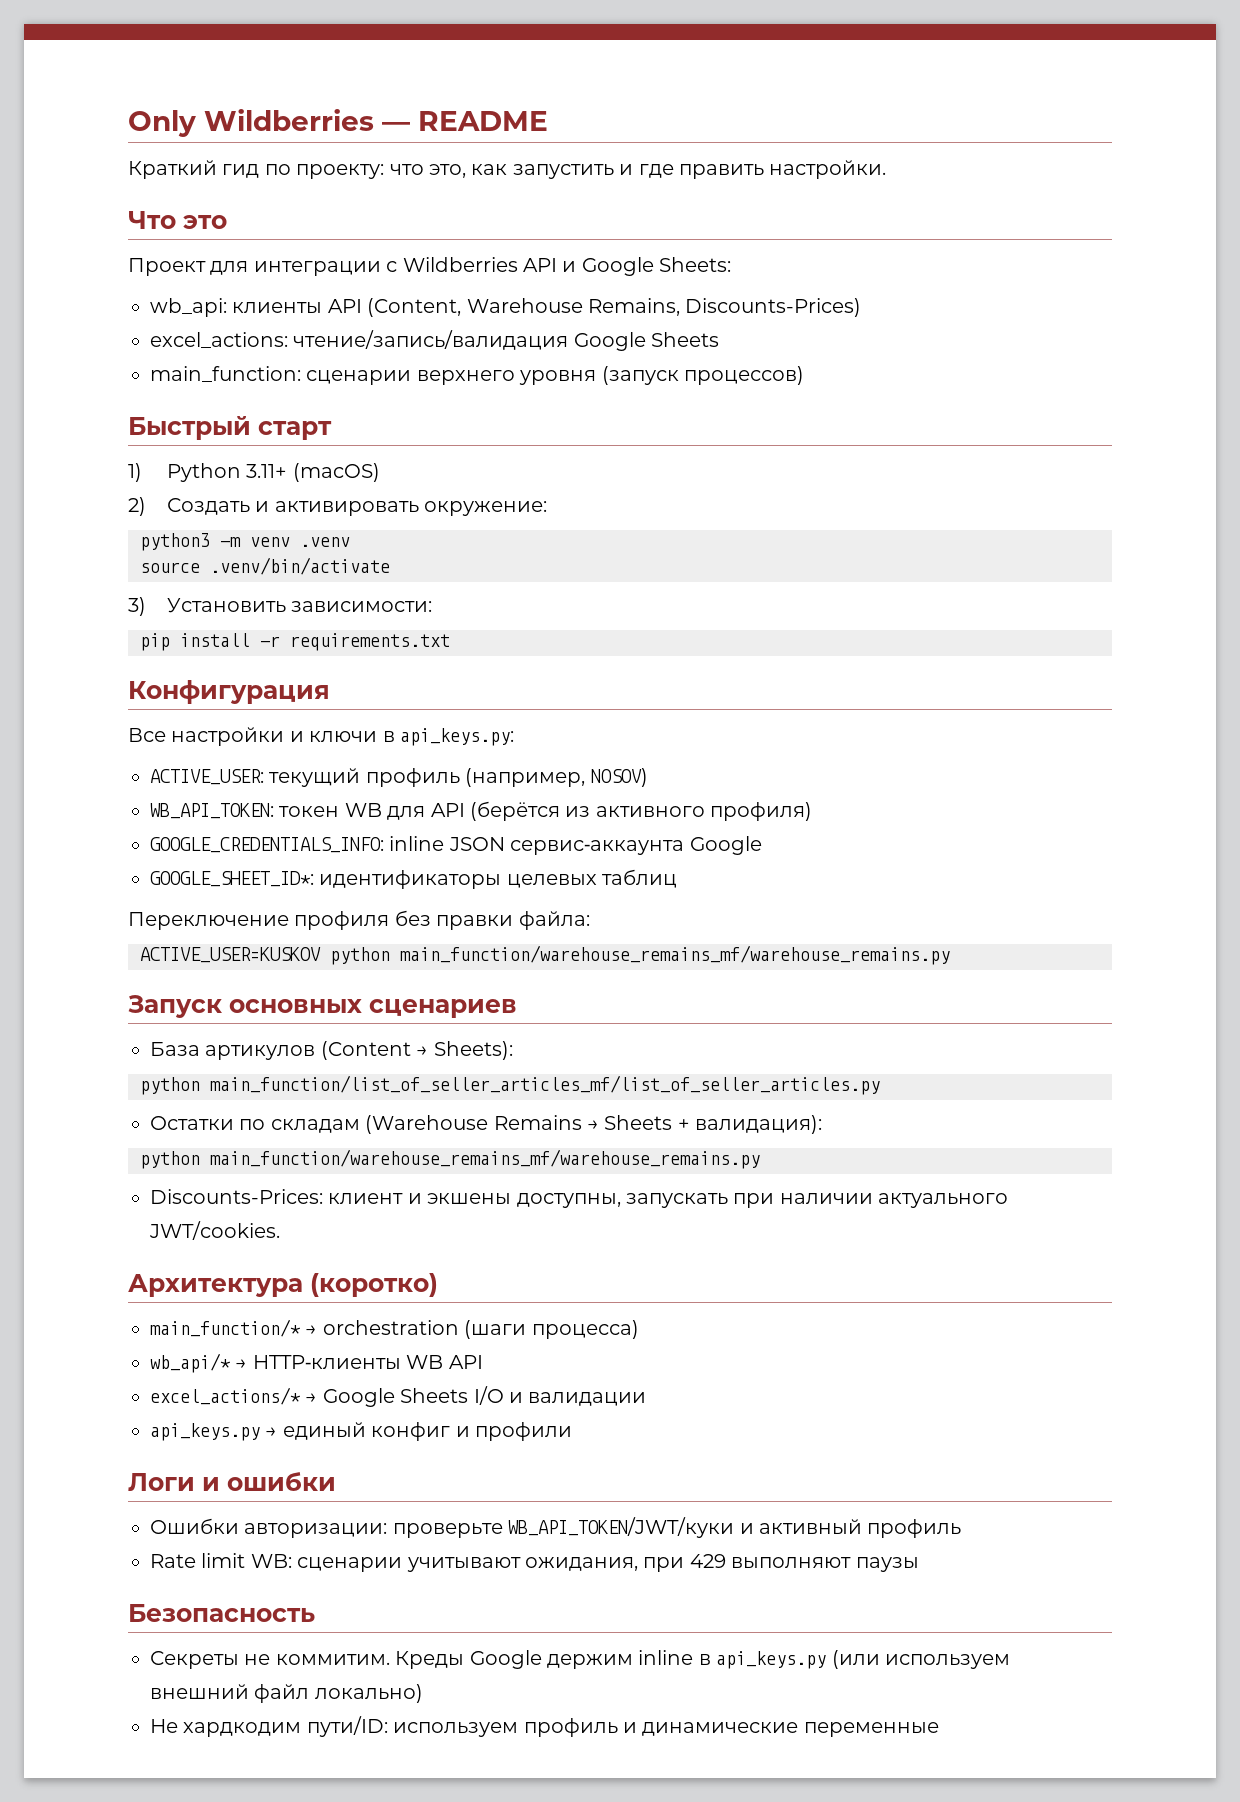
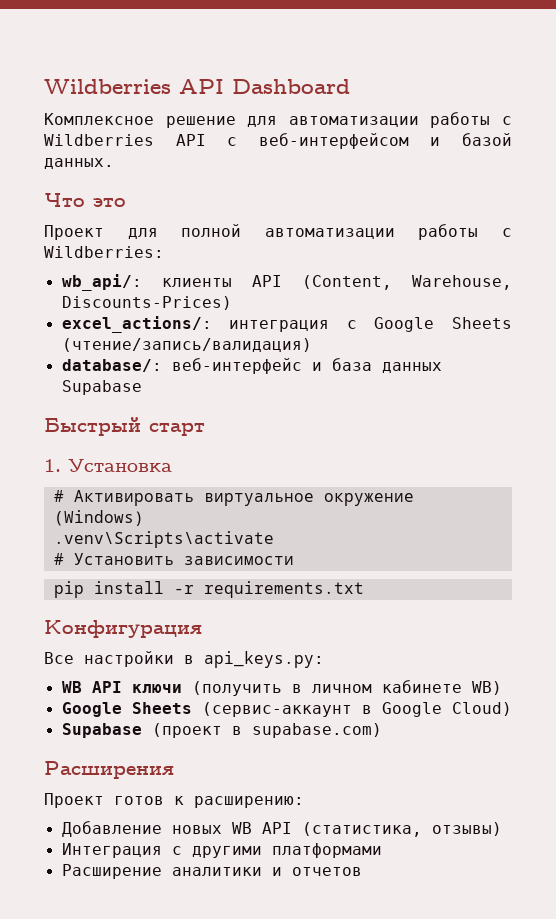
[128,109,548,137] [128,160,887,179] [128,211,227,229] [128,257,732,276] [150,298,227,317] Only Wildberries — README // Краткий гид по проекту: что это, как запустить и где править настройки. // Что это // Проект для интеграции с Wildberries API и Google Sheets: // wb_api: -> [44,79,350,94] [44,112,512,128] [44,133,512,149] [44,158,114,169] [44,193,126,207] [44,224,512,240] [44,246,164,258] [61,274,142,291] Wildberries API Dashboard // Комплексное решение для автоматизации работы с Wildberries API с веб-интерфейсом и базой данных. // Что это // Проект для полной автоматизации работы с Wildberries: // wb_api/:
[466,298,680,316] Warehouse Remains, -> [412,275,512,290] Warehouse,
[150,330,720,351] [150,366,804,385] [128,416,332,440] [128,463,380,482] [128,497,547,516] [140,533,350,551] [140,557,390,575] [128,597,433,616] excel_actions: чтение/запись/валидация Google Sheets // main_function: сценарии верхнего уровня (запуск процессов) // Быстрый старт // 1) Python 3.11+ (macOS) // 2) Создать и активировать окружение: // python3 -m venv .venv // source .venv/bin/activate // 3) Установить зависимости: -> [61,316,512,333] [61,338,312,352] [61,358,442,374] [61,380,142,395] [44,417,205,436] [44,459,172,472] [53,490,414,506] [53,510,144,526] [53,531,274,548] [53,553,294,565] excel_actions/: интеграция с Google Sheets (чтение/запись/валидация) // database/: веб-интерфейс и база данных Supabase // Быстрый старт // 1. Установка // # Активировать виртуальное окружение (Windows) // .venv\Scripts\activate // # Установить зависимости
[289,731,378,742] и ключи -> (174, 659) none
[150,768,648,787] [150,801,813,821] [150,836,762,855] [150,869,678,889] [128,910,590,930] [140,945,950,965] [128,995,517,1018] [150,1041,513,1060] [140,1075,880,1095] [150,1115,823,1134] [140,1149,760,1169] [150,1189,1009,1208] [149,1221,280,1240] [128,1273,438,1297] [150,1319,639,1339] [150,1353,483,1373] [150,1386,647,1407] [150,1422,572,1441] [128,1472,336,1491] [150,1517,962,1538] [150,1553,919,1572] [128,1604,315,1622] [150,1650,1010,1669] [150,1684,423,1703] [150,1716,939,1737] ACTIVE_USER: текущий профиль (например, NOSOV) // WB_API_TOKEN: токен WB для API (берётся из активного профиля) // GOOGLE_CREDENTIALS_INFO: inline JSON сервис‑аккаунта Google // GOOGLE_SHEET_ID*: идентификаторы целевых таблиц // Переключение профиля без правки файла: // ACTIVE_USER=KUSKOV python main_function/warehouse_remains_mf/warehouse_remains.py // Запуск основных сценариев // База артикулов (Content → Sheets): // python main_function/list_of_seller_articles_mf/list_of_seller_articles.py // Остатки по складам (Warehouse Remains → Sheets + валидация): // python main_function/warehouse_remains_mf/warehouse_remains.py // Discounts-Prices: клиент и экшены доступны, запускать при наличии актуального JWT/cookies. // Архитектура (коротко) // main_function/* → orchestration (шаги процесса) // wb_api/* → HTTP‑клиенты WB API // excel_actions/* → Google Sheets I/O и валидации // api_keys.py → единый конфиг и профили // Логи и ошибки // Ошибки авторизации: проверьте WB_API_TOKEN/JWT/куки и активный профиль // Rate limit WB: сценарии учитывают ожидания, при 429 выполняют паузы // Безопасность // Секреты не коммитим. Креды Google держим inline в api_keys.py (или используем внешний файл локально) // Не хардкодим пути/ID: используем профиль и динамические переменные -> [61,680,502,696] [61,702,512,717] [61,723,382,738] [44,761,174,779] [44,793,304,808] [61,821,502,837] [61,843,382,858] [61,864,362,879] WB API ключи (получить в личном кабинете WB) // Google Sheets (сервис-аккаунт в Google Cloud) // Supabase (проект в supabase.com) // Расширения // Проект готов к расширению: // Добавление новых WB API (статистика, отзывы) // Интеграция с другими платформами // Расширение аналитики и отчетов

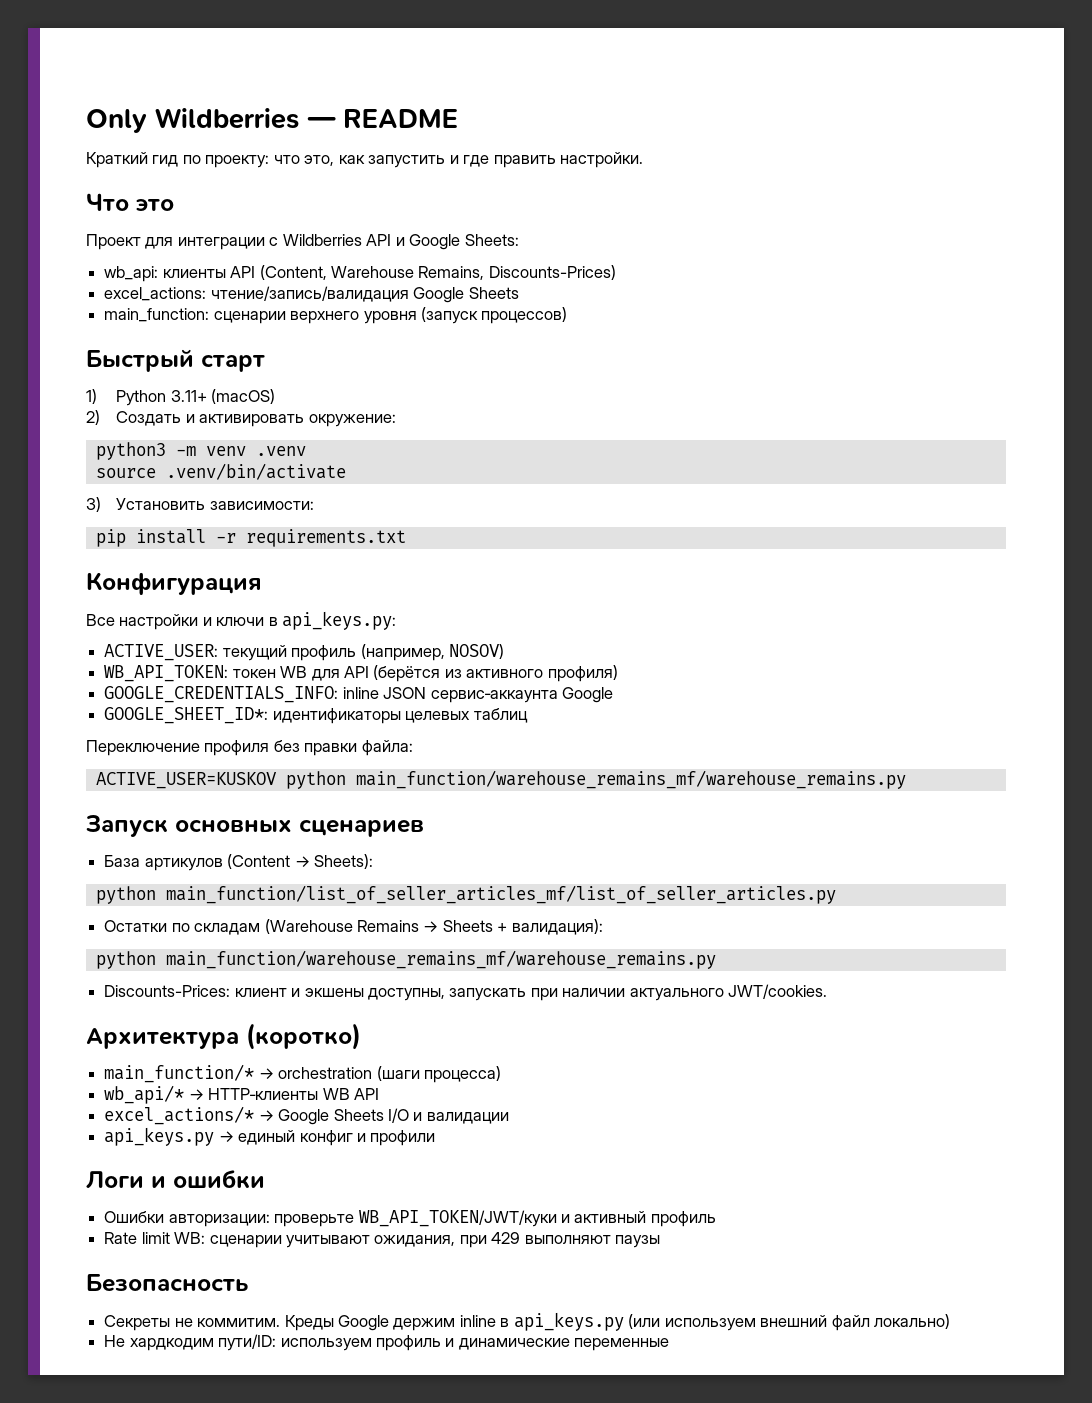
[44,79,350,94] [44,112,512,128] [44,133,512,149] [44,158,114,169] [44,193,126,207] [44,224,512,240] [44,246,164,258] [61,274,142,291] Wildberries API Dashboard // Комплексное решение для автоматизации работы с Wildberries API с веб-интерфейсом и базой данных. // Что это // Проект для полной автоматизации работы с Wildberries: // wb_api/: -> [86,108,458,133] [86,152,644,168] [86,193,174,211] [86,234,519,250] [104,266,159,282] Only Wildberries — README // Краткий гид по проекту: что это, как запустить и где править настройки. // Что это // Проект для интеграции с Wildberries API и Google Sheets: // wb_api:
[412,275,512,290] Warehouse, -> [330,266,485,280] Warehouse Remains,
[61,316,512,333] [61,338,312,352] [61,358,442,374] [61,380,142,395] [44,417,205,436] [44,459,172,472] [53,490,414,506] [53,510,144,526] [53,531,274,548] [53,553,294,565] excel_actions/: интеграция с Google Sheets (чтение/запись/валидация) // database/: веб-интерфейс и база данных Supabase // Быстрый старт // 1. Установка // # Активировать виртуальное окружение (Windows) // .venv\Scripts\activate // # Установить зависимости -> [104,286,519,303] [104,307,568,324] [86,349,265,372] [86,389,276,406] [86,410,396,427] [95,442,306,460] [95,463,346,480] [86,497,314,512] excel_actions: чтение/запись/валидация Google Sheets // main_function: сценарии верхнего уровня (запуск процессов) // Быстрый старт // 1) Python 3.11+ (macOS) // 2) Создать и активировать окружение: // python3 -m venv .venv // source .venv/bin/activate // 3) Установить зависимости:
(174, 659) none -> [202,617,265,626] и ключи
[61,680,502,696] [61,702,512,717] [61,723,382,738] [44,761,174,779] [44,793,304,808] [61,821,502,837] [61,843,382,858] [61,864,362,879] WB API ключи (получить в личном кабинете WB) // Google Sheets (сервис-аккаунт в Google Cloud) // Supabase (проект в supabase.com) // Расширения // Проект готов к расширению: // Добавление новых WB API (статистика, отзывы) // Интеграция с другими платформами // Расширение аналитики и отчетов -> [104,644,504,661] [104,665,618,682] [104,686,613,703] [104,707,528,724] [86,740,413,756] [95,770,906,789] [85,815,424,837] [104,854,373,871] [95,885,836,904] [104,919,603,935] [95,950,716,969] [104,984,828,1001] [86,1023,361,1050] [104,1064,501,1083] [104,1085,379,1104] [104,1106,509,1125] [104,1127,436,1146] [86,1170,265,1189] [104,1210,716,1227] [104,1232,661,1248] [86,1274,248,1292] [104,1312,951,1331] [104,1334,670,1351] ACTIVE_USER: текущий профиль (например, NOSOV) // WB_API_TOKEN: токен WB для API (берётся из активного профиля) // GOOGLE_CREDENTIALS_INFO: inline JSON сервис‑аккаунта Google // GOOGLE_SHEET_ID*: идентификаторы целевых таблиц // Переключение профиля без правки файла: // ACTIVE_USER=KUSKOV python main_function/warehouse_remains_mf/warehouse_remains.py // Запуск основных сценариев // База артикулов (Content → Sheets): // python main_function/list_of_seller_articles_mf/list_of_seller_articles.py // Остатки по складам (Warehouse Remains → Sheets + валидация): // python main_function/warehouse_remains_mf/warehouse_remains.py // Discounts-Prices: клиент и экшены доступны, запускать при наличии актуального JWT/cookies. // Архитектура (коротко) // main_function/* → orchestration (шаги процесса) // wb_api/* → HTTP‑клиенты WB API // excel_actions/* → Google Sheets I/O и валидации // api_keys.py → единый конфиг и профили // Логи и ошибки // Ошибки авторизации: проверьте WB_API_TOKEN/JWT/куки и активный профиль // Rate limit WB: сценарии учитывают ожидания, при 429 выполняют паузы // Безопасность // Секреты не коммитим. Креды Google держим inline в api_keys.py (или используем внешний файл локально) // Не хардкодим пути/ID: используем профиль и динамические переменные

